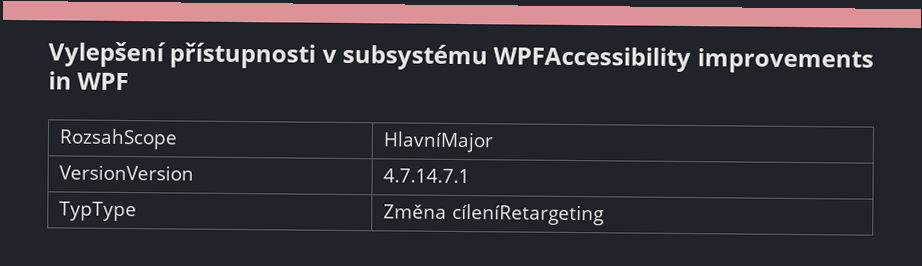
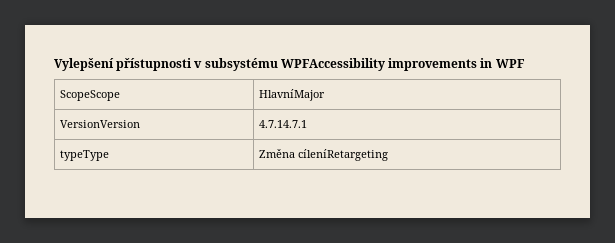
[59,128,179,150] RozsahScope -> [60,90,121,101] ScopeScope
[59,201,138,222] TypType -> [60,150,110,161] typeType

